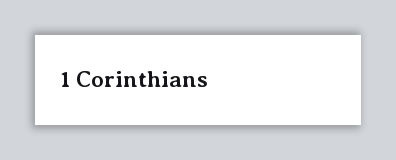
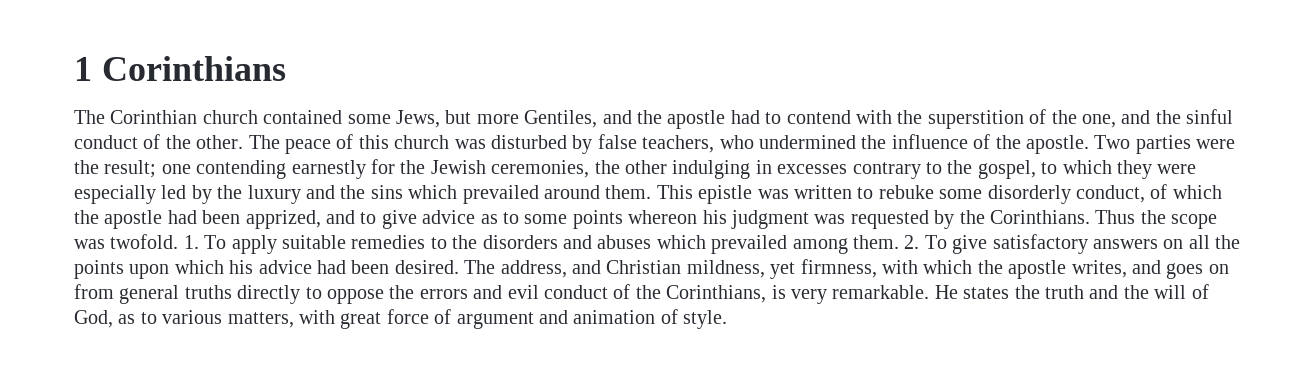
(209, 79) none -> [74,109,1234,129] [74,134,1236,154] [74,159,1197,179] [74,184,1222,204] [74,210,1218,229] [74,234,1241,254] [74,259,1229,279] [74,284,1209,304] [74,309,728,329] // The Corinthian church contained some Jews, but more Gentiles, and the apostle had to contend with the superstition of the one, and the sinful conduct of the other. The peace of this church was disturbed by false teachers, who undermined the influence of the apostle. Two parties were the result; one contending earnestly for the Jewish ceremonies, the other indulging in excesses contrary to the gospel, to which they were especially led by the luxury and the sins which prevailed around them. This epistle was written to rebuke some disorderly conduct, of which the apostle had been apprized, and to give advice as to some points whereon his judgment was requested by the Corinthians. Thus the scope was twofold. 1. To apply suitable remedies to the disorders and abuses which prevailed among them. 2. To give satisfactory answers on all the points upon which his advice had been desired. The address, and Christian mildness, yet firmness, with which the apostle writes, and goes on from general truths directly to oppose the errors and evil conduct of the Corinthians, is very remarkable. He states the truth and the will of God, as to various matters, with great force of argument and animation of style.

